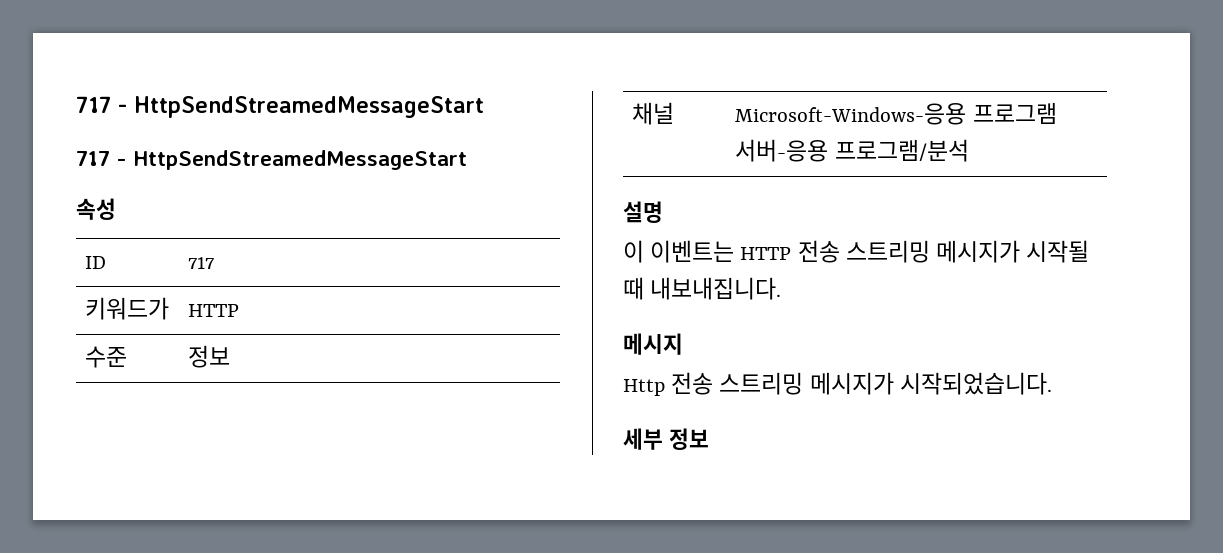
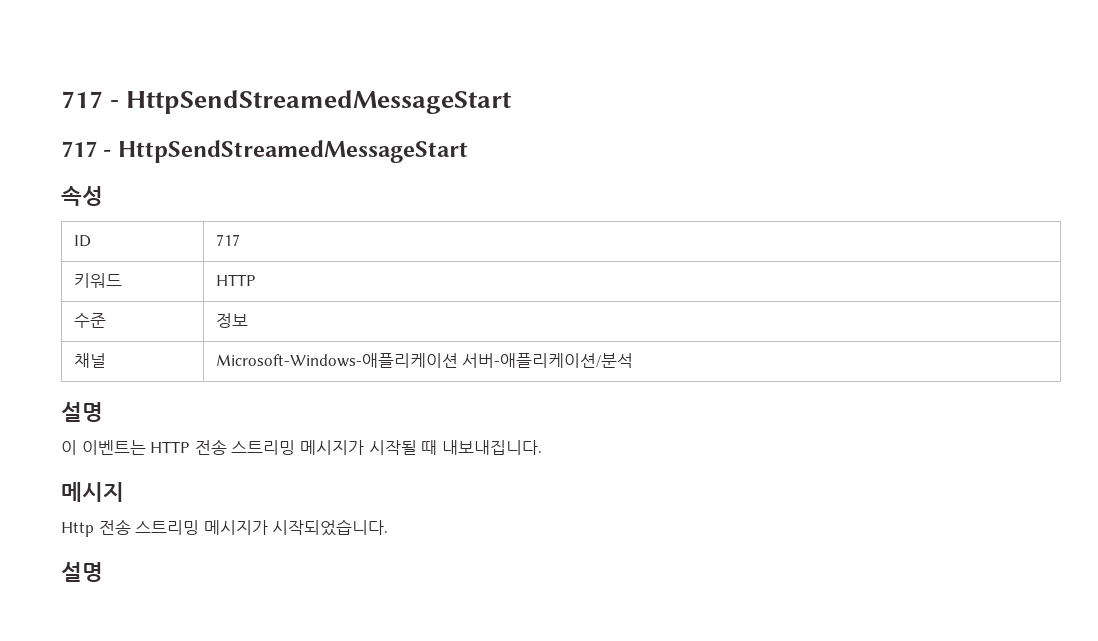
[85,297,170,320] 키워드가 -> [73,273,122,288] 키워드
[735,102,1057,125] [735,139,969,162] Microsoft-Windows-응용 프로그램 서버-응용 프로그램/분석 -> [215,353,634,368] Microsoft-Windows-애플리케이션 서버-애플리케이션/분석
[623,428,709,450] 세부 정보 -> [61,562,103,582] 설명

